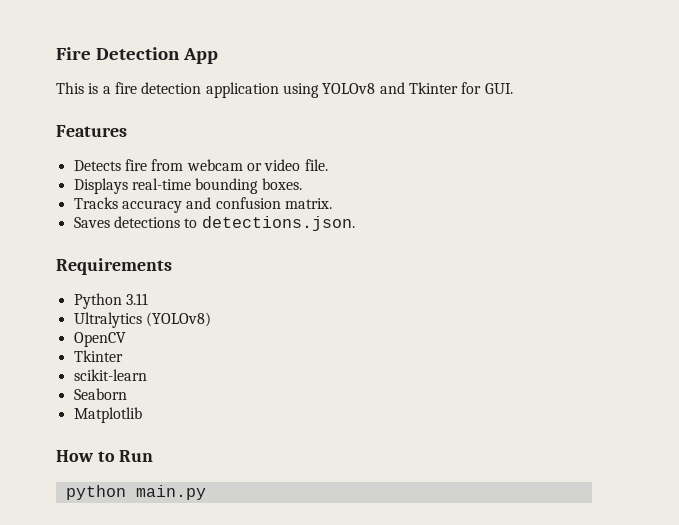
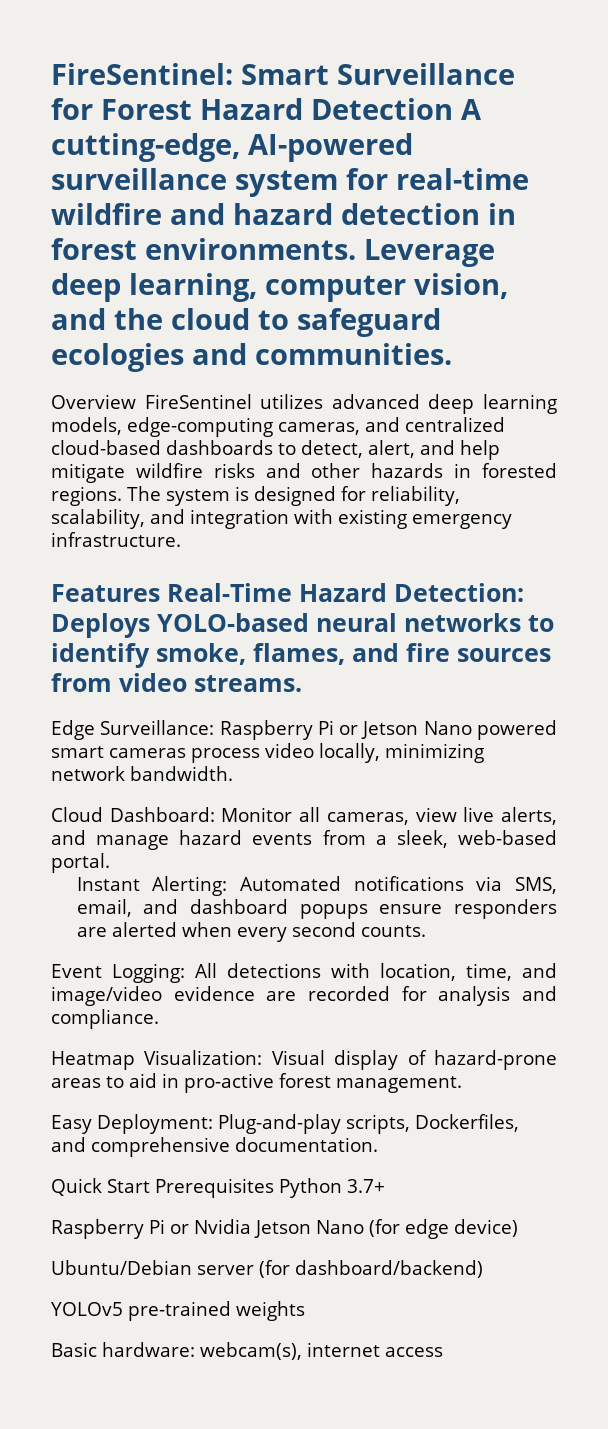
[56,47,218,64] [56,82,513,98] [56,125,127,137] [73,159,328,171] [73,178,302,194] [73,197,332,213] [73,216,355,231] [56,258,172,275] [73,293,148,309] [73,312,211,328] [73,332,126,347] [73,350,123,362] [73,369,147,381] [73,388,127,400] [73,407,142,423] [56,450,154,462] [65,485,206,500] Fire Detection App // This is a fire detection application using YOLOv8 and Tkinter for GUI. // Features // Detects fire from webcam or video file. // Displays real-time bounding boxes. // Tracks accuracy and confusion matrix. // Saves detections to detections.json. // Requirements // Python 3.11 // Ultralytics (YOLOv8) // OpenCV // Tkinter // scikit-learn // Seaborn // Matplotlib // How to Run // python main.py -> [51,63,515,85] [51,98,482,120] [51,133,413,162] [51,168,529,197] [51,203,516,225] [51,238,495,267] [51,273,508,302] [51,308,441,337] [51,343,452,372] [51,394,557,414] [51,417,505,437] [51,440,500,460] [51,463,557,483] [51,486,460,506] [51,509,512,529] [51,532,181,547] [51,583,524,602] [51,613,554,638] [51,643,551,668] [51,673,302,692] [51,720,557,740] [51,743,484,763] [51,766,233,781] [51,807,557,825] [51,830,558,850] [51,853,110,873] [76,876,557,896] [76,899,557,919] [76,922,426,942] [51,963,557,983] [51,986,557,1006] [51,1009,159,1029] [51,1050,557,1070] [51,1073,462,1093] [51,1114,519,1134] [51,1137,378,1157] [51,1178,385,1198] [51,1219,518,1239] [51,1260,483,1278] [51,1301,305,1321] [51,1342,443,1360] FireSentinel: Smart Surveillance for Forest Hazard Detection A cutting-edge, AI-powered surveillance system for real-time wildfire and hazard detection in forest environments. Leverage deep learning, computer vision, and the cloud to safeguard ecologies and communities. // Overview FireSentinel utilizes advanced deep learning models, edge-computing cameras, and centralized cloud-based dashboards to detect, alert, and help mitigate wildfire risks and other hazards in forested regions. The system is designed for reliability, scalability, and integration with existing emergency infrastructure. // Features Real-Time Hazard Detection: Deploys YOLO-based neural networks to identify smoke, flames, and fire sources from video streams. // Edge Surveillance: Raspberry Pi or Jetson Nano powered smart cameras process video locally, minimizing network bandwidth. // Cloud Dashboard: Monitor all cameras, view live alerts, and manage hazard events from a sleek, web-based portal. // Instant Alerting: Automated notifications via SMS, email, and dashboard popups ensure responders are alerted when every second counts. // Event Logging: All detections with location, time, and image/video evidence are recorded for analysis and compliance. // Heatmap Visualization: Visual display of hazard-prone areas to aid in pro-active forest management. // Easy Deployment: Plug-and-play scripts, Dockerfiles, and comprehensive documentation. // Quick Start Prerequisites Python 3.7+ // Raspberry Pi or Nvidia Jetson Nano (for edge device) // Ubuntu/Debian server (for dashboard/backend) // YOLOv5 pre-trained weights // Basic hardware: webcam(s), internet access

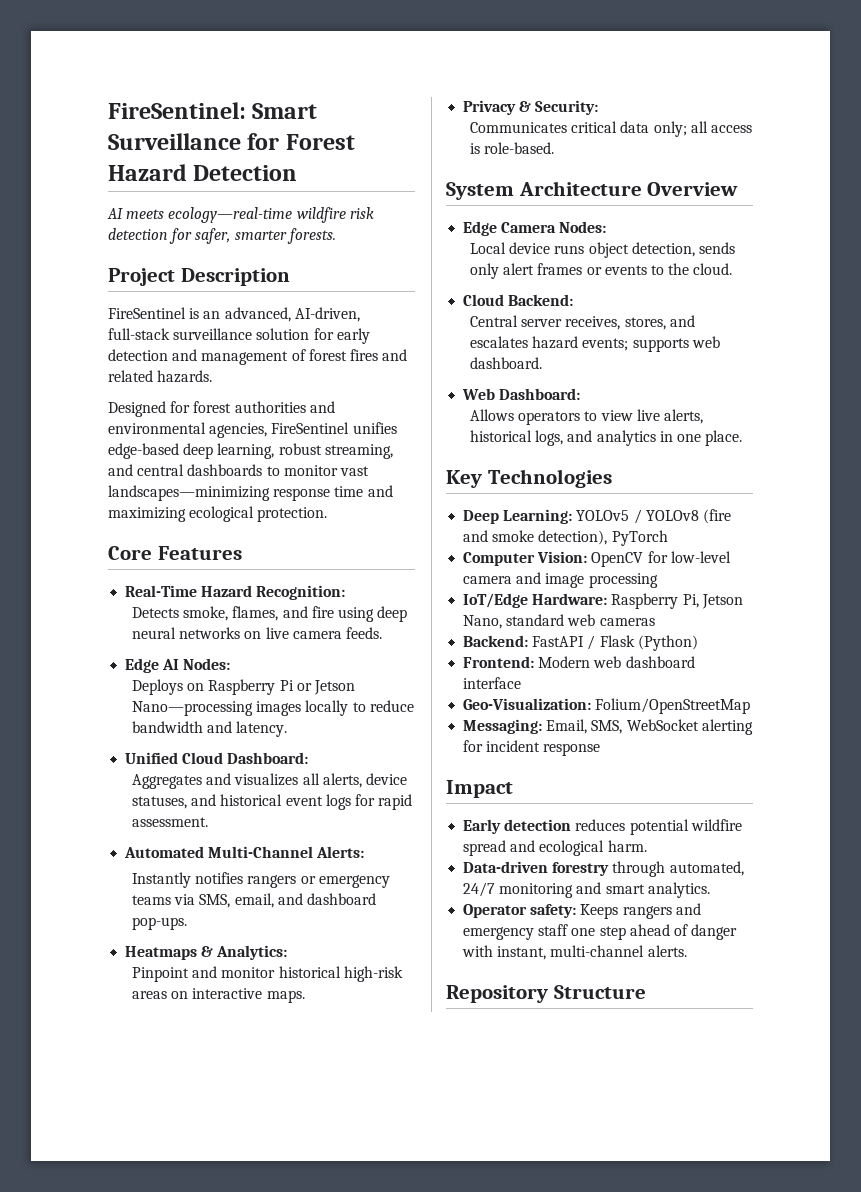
[460,99,482,120] [51,133,413,162] [51,168,529,197] [51,203,516,225] [51,238,495,267] [51,273,508,302] [51,308,441,337] [51,343,452,372] [51,394,557,414] [51,417,505,437] [51,440,500,460] [51,463,557,483] [51,486,460,506] [51,509,512,529] [51,532,181,547] A cutting-edge, AI-powered surveillance system for real-time wildfire and hazard detection in forest environments. Leverage deep learning, computer vision, and the cloud to safeguard ecologies and communities. // Overview FireSentinel utilizes advanced deep learning models, edge-computing cameras, and centralized cloud-based dashboards to detect, alert, and help mitigate wildfire risks and other hazards in forested regions. The system is designed for reliability, scalability, and integration with existing emergency infrastructure. // -> [107,207,374,223] [108,228,336,244] [108,268,290,286] [108,307,360,322] [108,328,370,344] [108,349,408,365] [108,370,213,383] [108,401,335,417] [108,422,397,438] [108,443,393,459] [108,464,369,476] [108,485,393,501] [108,506,328,522] [108,546,152,560] // AI meets ecology—real-time wildfire risk detection for safer, smarter forests. // Project Description // FireSentinel is an advanced, AI-driven, full-stack surveillance solution for early detection and management of forest fires and related hazards. // Designed for forest authorities and environmental agencies, FireSentinel unifies edge-based deep learning, robust streaming, and central dashboards to monitor vast landscapes—minimizing response time and maximizing ecological protection. // Core
(160, 593) none -> (242, 553) //
[393,583,524,602] [51,613,554,638] [51,643,551,668] [51,673,302,692] [51,720,557,740] [51,743,484,763] [51,766,233,781] [51,807,557,825] [51,830,558,850] [51,853,110,873] [76,876,464,896] Detection: Deploys YOLO-based neural networks to identify smoke, flames, and fire sources from video streams. // Edge Surveillance: Raspberry Pi or Jetson Nano powered smart cameras process video locally, minimizing network bandwidth. // Cloud Dashboard: Monitor all cameras, view live alerts, and manage hazard events from a sleek, web-based portal. // Instant Alerting: Automated notifications -> [256,585,346,600] [131,606,408,622] [131,627,382,639] [125,658,231,673] [131,679,355,695] [131,700,414,716] [131,721,288,737] [125,752,309,764] [131,773,407,789] [131,794,413,810] [131,817,208,827] [124,846,365,858] [131,872,390,888] [131,895,171,905] Recognition: // Detects smoke, flames, and fire using deep neural networks on live camera feeds. // Edge AI Nodes: // Deploys on Raspberry Pi or Jetson Nano—processing images locally to reduce bandwidth and latency. // Unified Cloud Dashboard: // Aggregates and visualizes all alerts, device statuses, and historical event logs for rapid assessment. // Automated Multi-Channel Alerts: // Instantly notifies rangers or emergency teams
[299,899,557,919] [76,922,426,942] [51,963,557,983] [51,986,557,1006] [51,1009,159,1029] [51,1050,557,1070] [51,1073,462,1093] [51,1114,519,1134] [51,1137,378,1157] [51,1178,385,1198] [51,1219,518,1239] [51,1260,483,1278] [51,1301,305,1321] [51,1342,443,1360] popups ensure responders are alerted when every second counts. // Event Logging: All detections with location, time, and image/video evidence are recorded for analysis and compliance. // Heatmap Visualization: Visual display of hazard-prone areas to aid in pro-active forest management. // Easy Deployment: Plug-and-play scripts, Dockerfiles, and comprehensive documentation. // Quick Start Prerequisites Python 3.7+ // Raspberry Pi or Nvidia Jetson Nano (for edge device) // Ubuntu/Debian server (for dashboard/backend) // YOLOv5 pre-trained weights // Basic hardware: webcam(s), internet access -> [131,917,187,930] [125,945,288,960] [131,966,403,982] [131,988,305,1003] [463,100,599,115] [469,121,752,137] [469,142,555,154] [446,181,739,200] [463,221,607,236] [469,242,735,258] [469,263,733,279] [463,294,574,306] [469,315,695,330] [469,336,720,352] [469,357,542,369] [462,388,581,400] [469,409,703,425] [469,430,743,446] [446,469,612,488] [463,509,731,524] [463,530,668,546] [463,551,731,567] [463,572,658,588] [463,593,743,609] [463,614,655,629] [463,635,698,651] [463,656,695,668] [463,677,522,689] [463,698,751,714] [463,719,753,735] [463,740,601,756] [446,780,513,798] [463,819,742,835] [463,840,647,856] [463,861,744,877] [463,882,710,898] [463,903,701,919] [463,924,738,940] [462,945,687,960] [446,985,646,1003] pop-ups. // Heatmaps & Analytics: // Pinpoint and monitor historical high-risk areas on interactive maps. // Privacy & Security: // Communicates critical data only; all access is role-based. // System Architecture Overview // Edge Camera Nodes: // Local device runs object detection, sends only alert frames or events to the cloud. // Cloud Backend: // Central server receives, stores, and escalates hazard events; supports web dashboard. // Web Dashboard: // Allows operators to view live alerts, historical logs, and analytics in one place. // Key Technologies // Deep Learning: YOLOv5 / YOLOv8 (fire and smoke detection), PyTorch // Computer Vision: OpenCV for low-level camera and image processing // IoT/Edge Hardware: Raspberry Pi, Jetson Nano, standard web cameras // Backend: FastAPI / Flask (Python) // Frontend: Modern web dashboard interface // Geo-Visualization: Folium/OpenStreetMap // Messaging: Email, SMS, WebSocket alerting for incident response // Impact // Early detection reduces potential wildfire spread and ecological harm. // Data-driven forestry through automated, 24/7 monitoring and smart analytics. // Operator safety: Keeps rangers and emergency staff one step ahead of danger with instant, multi-channel alerts. // Repository Structure

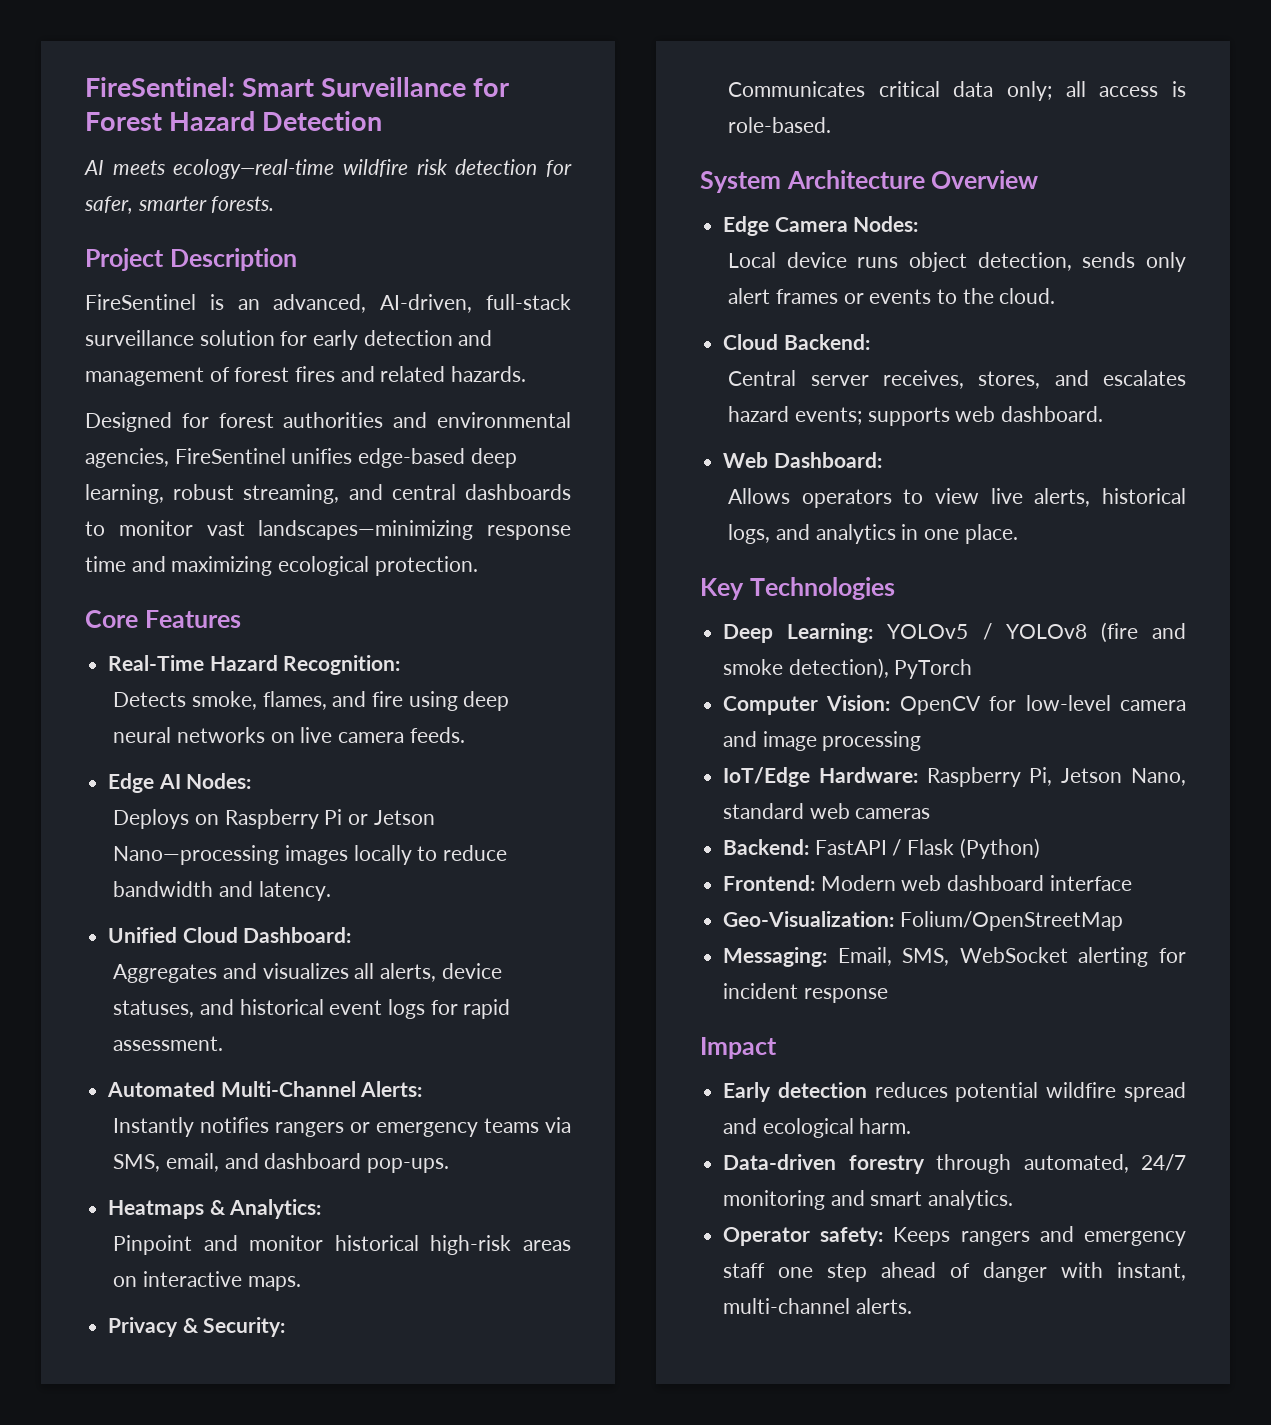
[446,985,646,1003] // Repository Structure -> (912, 1306) none

